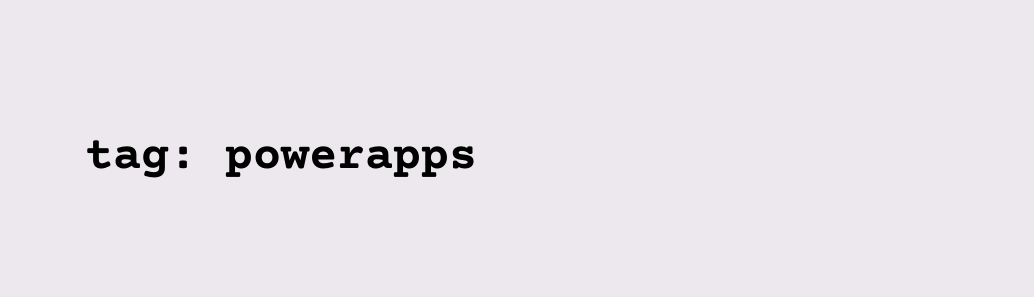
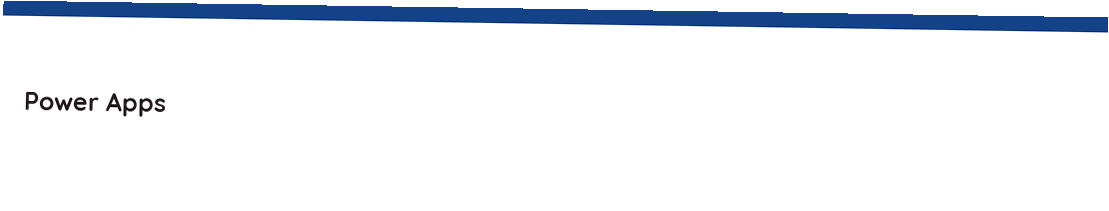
[85,140,477,178] tag: powerapps -> [23,91,167,118] Power Apps

